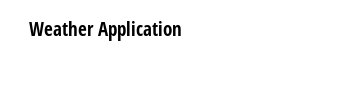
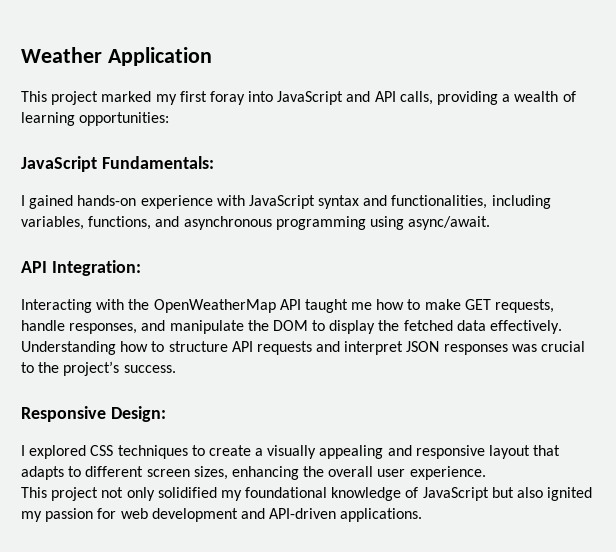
(183, 31) none -> [21,91,576,105] [21,112,170,126] [21,156,214,172] [21,195,551,209] [21,216,491,230] [21,260,141,276] [21,299,555,313] [21,320,563,334] [21,341,586,355] [21,361,176,376] [21,406,166,422] [21,445,561,459] [21,466,486,480] [21,487,593,501] [21,508,423,522] // This project marked my first foray into JavaScript and API calls, providing a wealth of learning opportunities: // JavaScript Fundamentals: // I gained hands-on experience with JavaScript syntax and functionalities, including variables, functions, and asynchronous programming using async/await. // API Integration: // Interacting with the OpenWeatherMap API taught me how to make GET requests, handle responses, and manipulate the DOM to display the fetched data effectively. Understanding how to structure API requests and interpret JSON responses was crucial to the project’s success. // Responsive Design: // I explored CSS techniques to create a visually appealing and responsive layout that adapts to different screen sizes, enhancing the overall user experience. // This project not only solidified my foundational knowledge of JavaScript but also ignited my passion for web development and API-driven applications.

